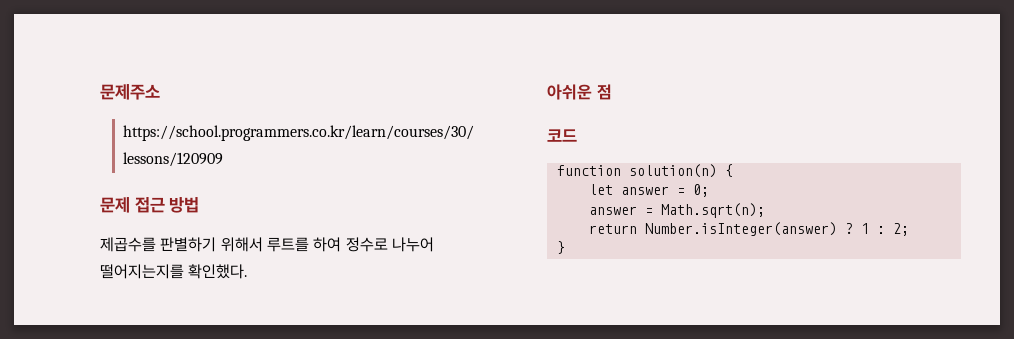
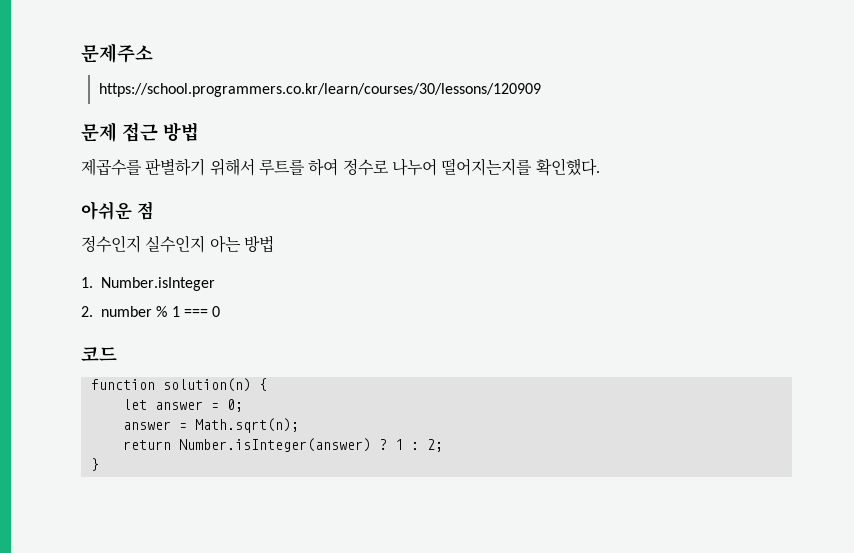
(612, 92) none -> [81,235,274,253] [81,277,215,291] [81,306,221,317] // 정수인지 실수인지 아는 방법 // 1. Number.isInteger // 2. number % 1 === 0

